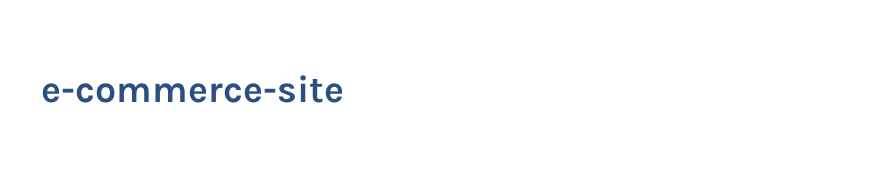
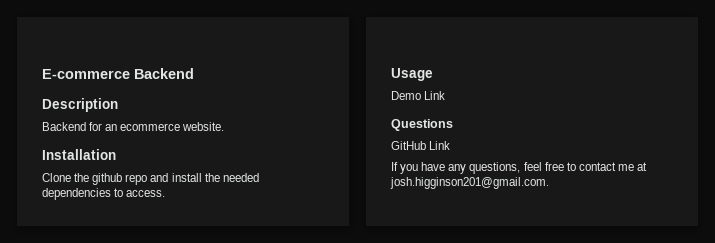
[41,75,344,103] e-commerce-site -> [42,68,194,79] [42,98,118,112] [42,122,225,131] [42,149,116,160] [42,173,259,185] [42,188,166,200] [391,68,433,81] [391,91,446,100] [391,119,453,131] [391,141,451,150] [391,162,648,174] [390,177,549,189] E-commerce Backend // Description // Backend for an ecommerce website. // Installation // Clone the github repo and install the needed dependencies to access. // Usage // Demo Link // Questions // GitHub Link // If you have any questions, feel free to contact me at josh.higginson201@gmail.com.

